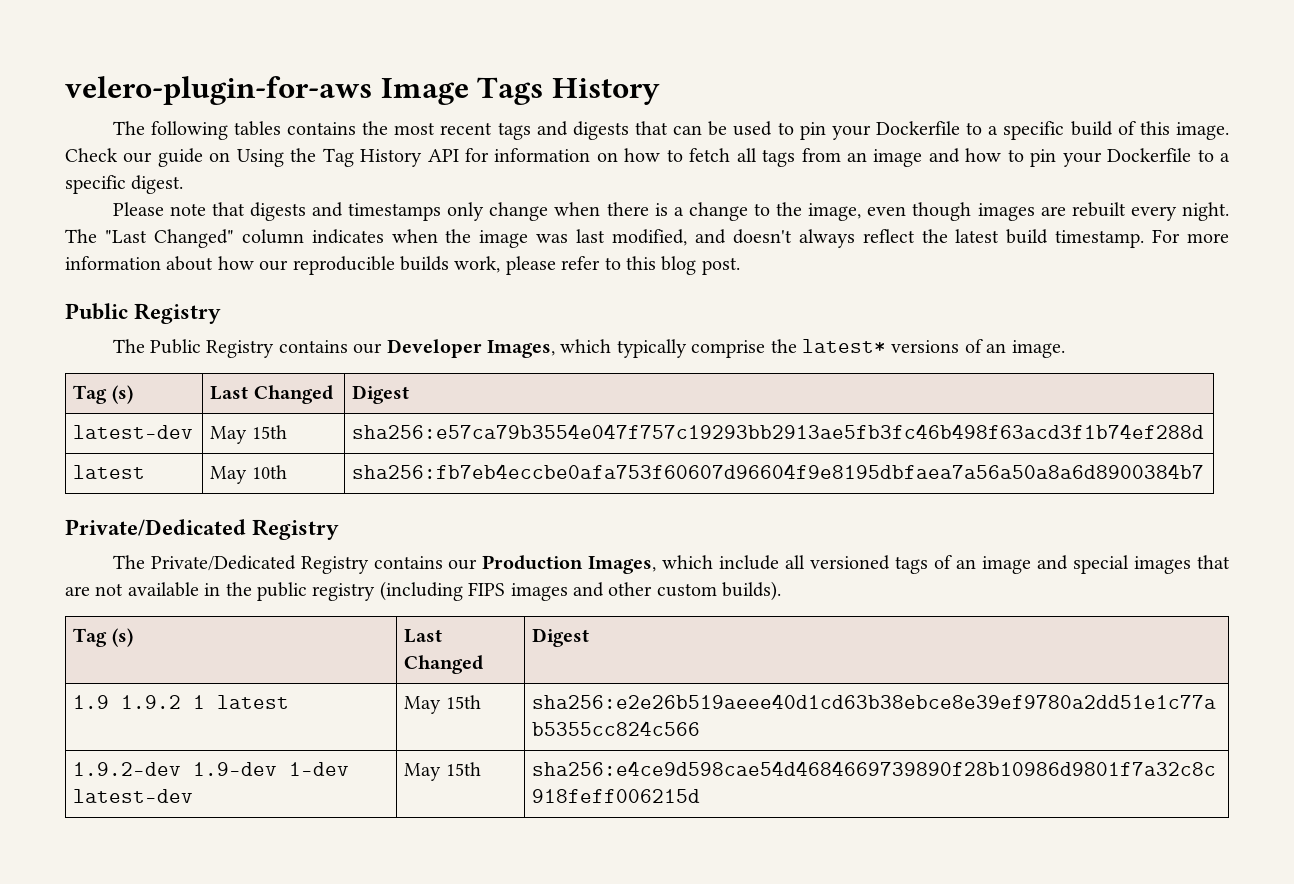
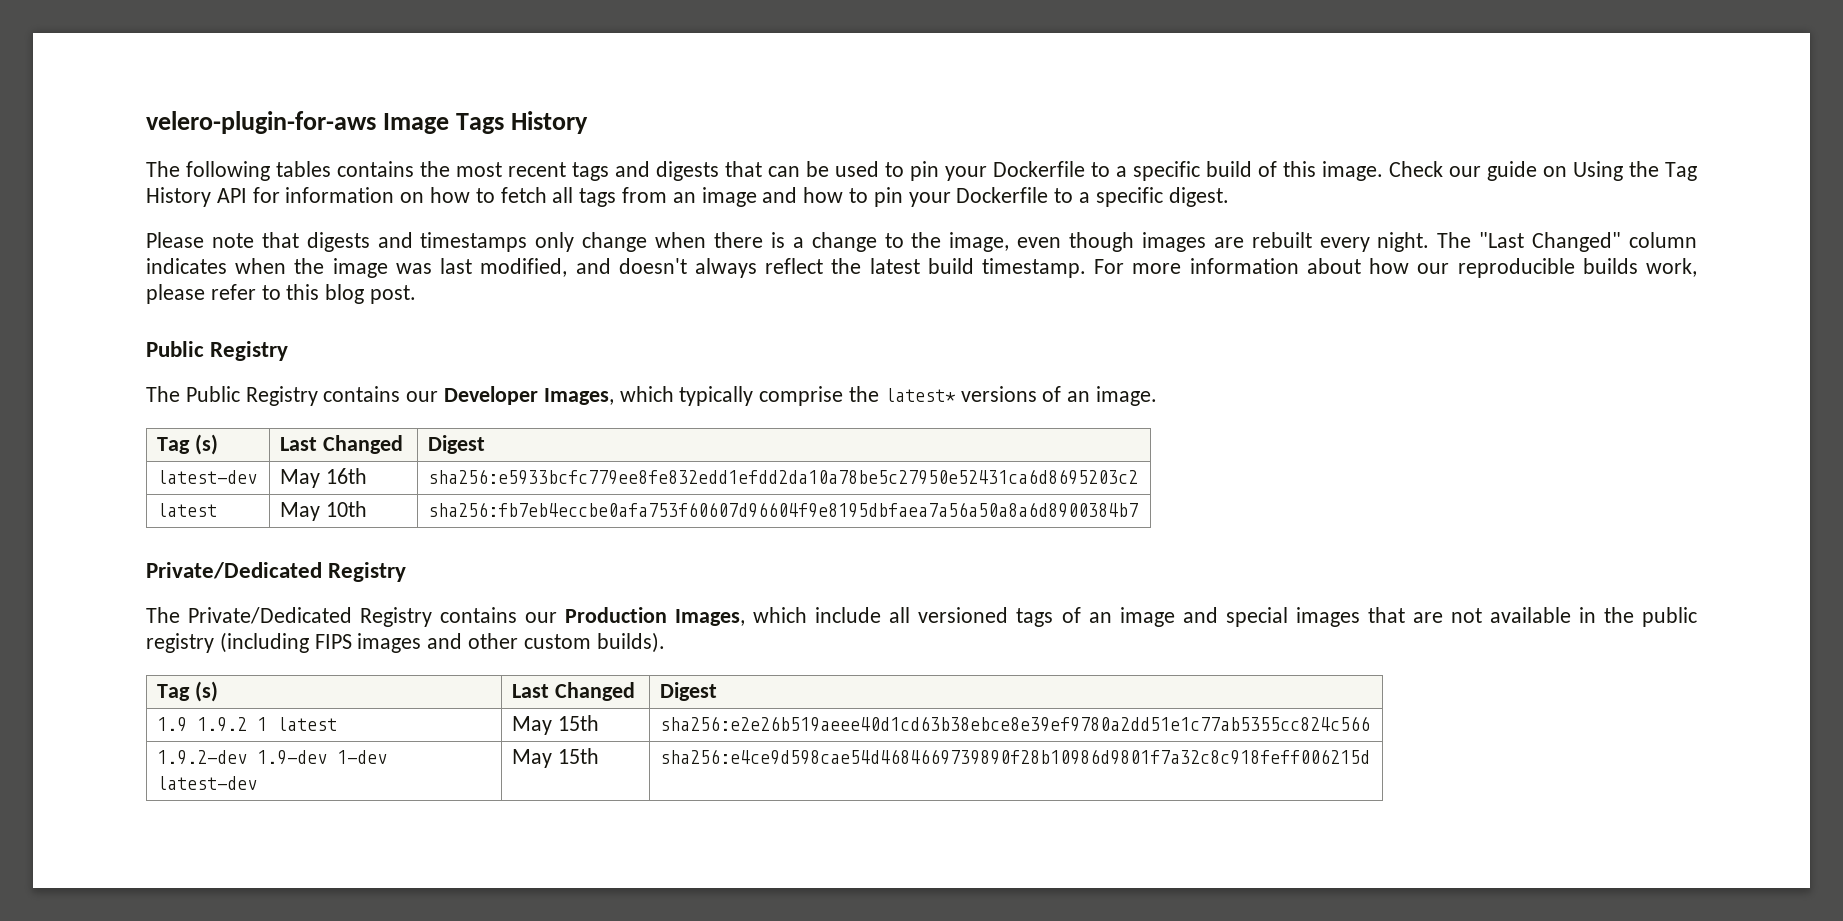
[251,425,287,439] [352,424,1205,439] 15th | sha256:e57ca79b3554e047f757c19293bb2913ae5fb3fc46b498f63acd3f1b74ef288d -> [325,468,367,484] [428,469,1139,485] 16th | sha256:e5933bcfc779ee8fe832edd1efdd2da10a78be5c27950e52431ca6d8695203c2

